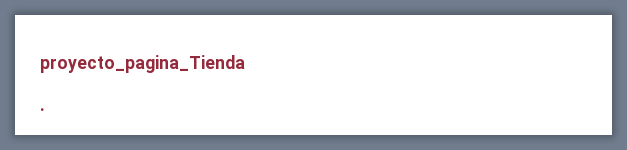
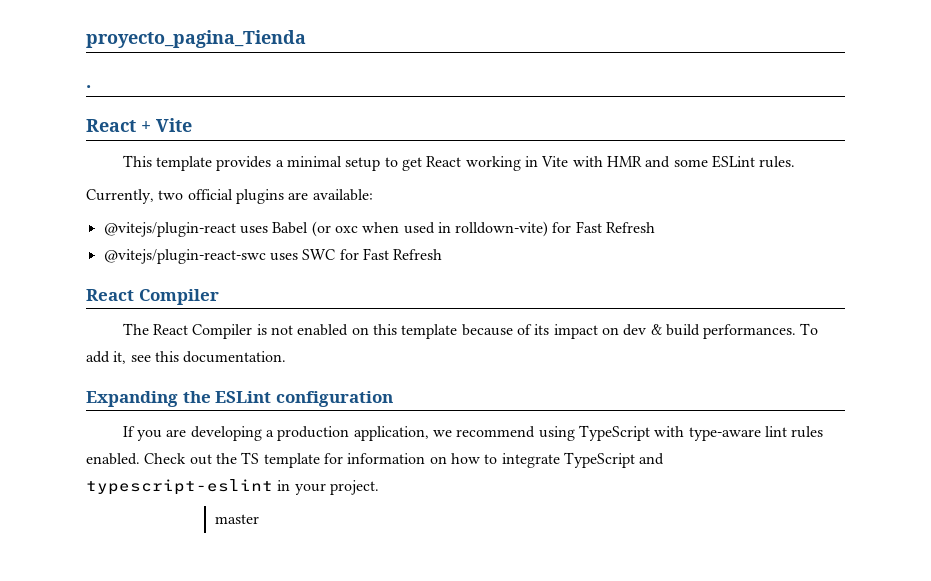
(45, 109) none -> [86,118,192,132] [122,155,796,171] [86,189,373,204] [103,221,656,237] [103,248,443,264] [86,289,219,305] [122,323,819,339] [86,351,287,364] [86,391,393,407] [122,425,824,441] [86,452,665,468] [86,479,379,495] [214,514,259,524] // React + Vite // This template provides a minimal setup to get React working in Vite with HMR and some ESLint rules. // Currently, two official plugins are available: // @vitejs/plugin-react uses Babel (or oxc when used in rolldown-vite) for Fast Refresh // @vitejs/plugin-react-swc uses SWC for Fast Refresh // React Compiler // The React Compiler is not enabled on this template because of its impact on dev & build performances. To add it, see this documentation. // Expanding the ESLint configuration // If you are developing a production application, we recommend using TypeScript with type-aware lint rules enabled. Check out the TS template for information on how to integrate TypeScript and typescript-eslint in your project. // master

